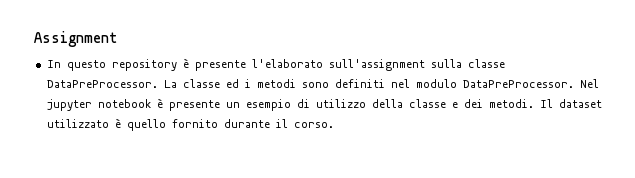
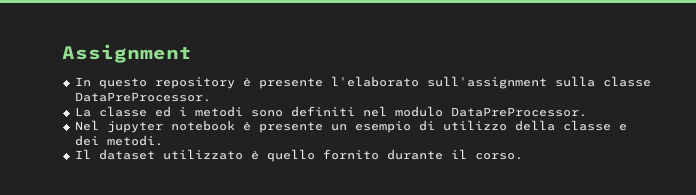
(158, 84) none -> (211, 97) //
(574, 84) none -> (587, 112) //
(534, 103) none -> (163, 140) //

